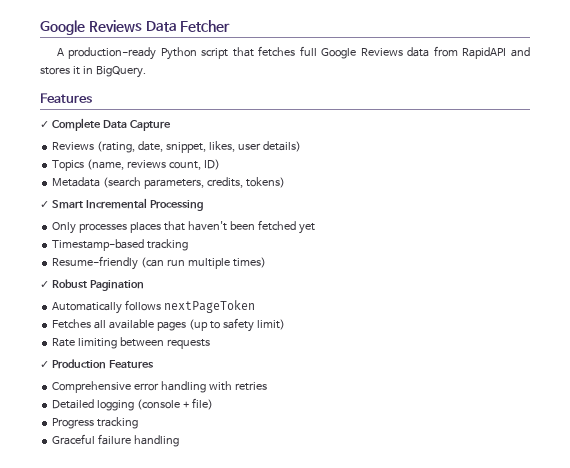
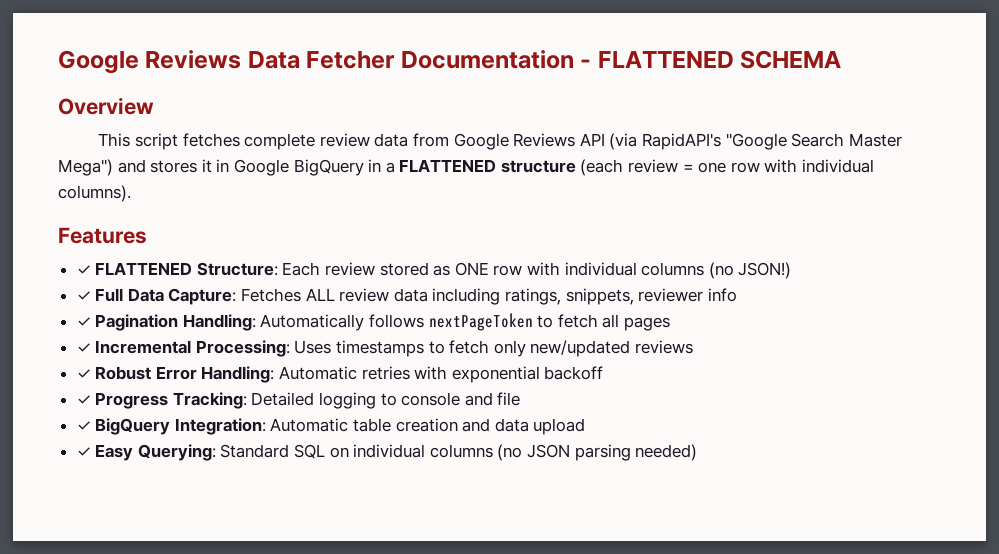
[56,46,531,60] [40,66,146,78] [40,93,92,103] [40,118,171,131] [52,141,301,153] [52,159,220,171] [52,177,285,189] [40,198,203,211] [52,220,315,234] [52,239,189,251] [52,256,266,270] [40,279,144,291] [52,300,256,314] [52,318,285,332] [52,337,211,349] [40,359,154,369] [52,381,267,393] [52,398,213,411] [52,417,139,429] [52,434,180,447] // A production-ready Python script that fetches full Google Reviews data from RapidAPI and stores it in BigQuery. // Features // ✓ Complete Data Capture // Reviews (rating, date, snippet, likes, user details) // Topics (name, reviews count, ID) // Metadata (search parameters, credits, tokens) // ✓ Smart Incremental Processing // Only processes places that haven't been fetched yet // Timestamp-based tracking // Resume-friendly (can run multiple times) // ✓ Robust Pagination // Automatically follows nextPageToken // Fetches all available pages (up to safety limit) // Rate limiting between requests // ✓ Production Features // Comprehensive error handling with retries // Detailed logging (console + file) // Progress tracking // Graceful failure handling -> [400,50,842,69] [58,97,154,115] [98,133,902,150] [58,159,875,176] [58,185,131,202] [58,227,147,244] [76,262,792,279] [76,288,737,305] [76,313,671,331] [76,340,694,357] [76,366,604,383] [76,392,521,409] [76,418,586,435] [76,444,698,461] Documentation - FLATTENED SCHEMA // Overview // This script fetches complete review data from Google Reviews API (via RapidAPI's "Google Search Master Mega") and stores it in Google BigQuery in a FLATTENED structure (each review = one row with individual columns). // Features // ✓ FLATTENED Structure: Each review stored as ONE row with individual columns (no JSON!) // ✓ Full Data Capture: Fetches ALL review data including ratings, snippets, reviewer info // ✓ Pagination Handling: Automatically follows nextPageToken to fetch all pages // ✓ Incremental Processing: Uses timestamps to fetch only new/updated reviews // ✓ Robust Error Handling: Automatic retries with exponential backoff // ✓ Progress Tracking: Detailed logging to console and file // ✓ BigQuery Integration: Automatic table creation and data upload // ✓ Easy Querying: Standard SQL on individual columns (no JSON parsing needed)

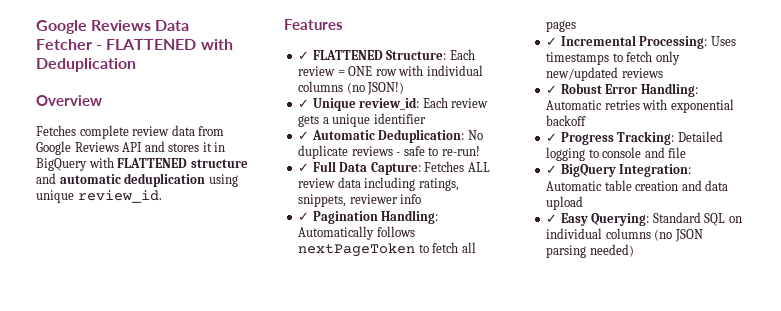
[400,50,574,69] Documentation -> (92, 44) none
[740,50,842,69] SCHEMA -> [200,39,233,50] [36,58,136,72] with Deduplication
[98,133,240,150] This script fetches -> [36,125,76,136] Fetches
[609,133,902,150] [58,159,875,176] [58,185,131,202] (via RapidAPI's "Google Search Master Mega") and stores it in Google BigQuery in a FLATTENED structure (each review = one row with individual columns). -> [144,141,226,152] [36,157,248,171] [36,173,238,187] [36,190,162,203] and stores it in BigQuery with FLATTENED structure and automatic deduplication using unique review_id.
[379,262,451,276] stored as -> [337,70,345,76] =
(792, 270) none -> [298,97,489,111] [298,113,426,127] [298,129,483,143] [298,145,480,159] // ✓ Unique review_id: Each review gets a unique identifier // ✓ Automatic Deduplication: No duplicate reviews - safe to re-run!

